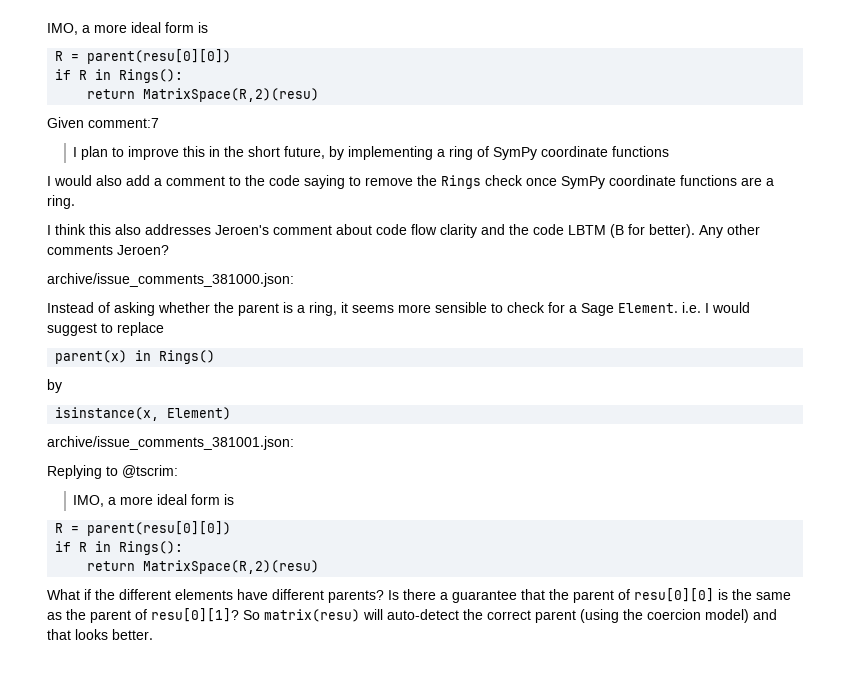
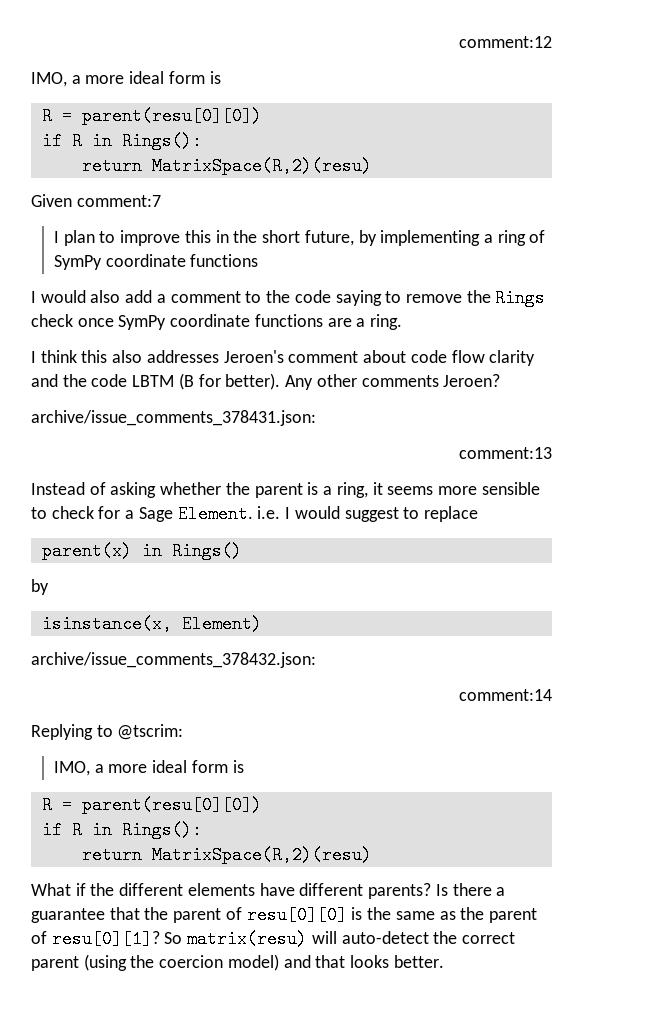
(47, 29) none -> [459,36,552,48] comment:12 //
[47,273,294,287] archive/issue_comments_381000.json: -> [31,410,316,426] [459,447,552,459] archive/issue_comments_378431.json: // comment:13
[47,436,294,450] archive/issue_comments_381001.json: -> [31,652,316,668] [459,689,552,701] archive/issue_comments_378432.json: // comment:14

